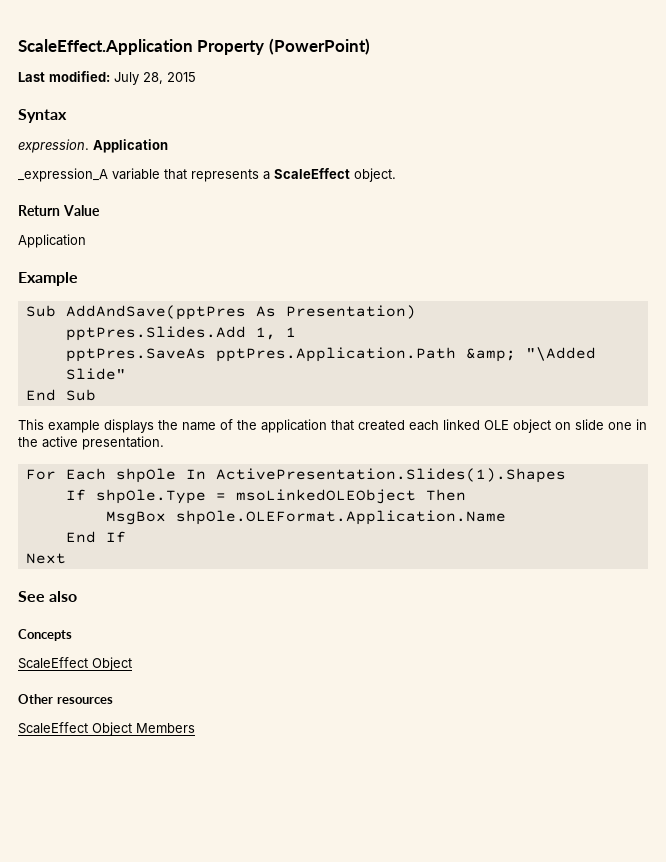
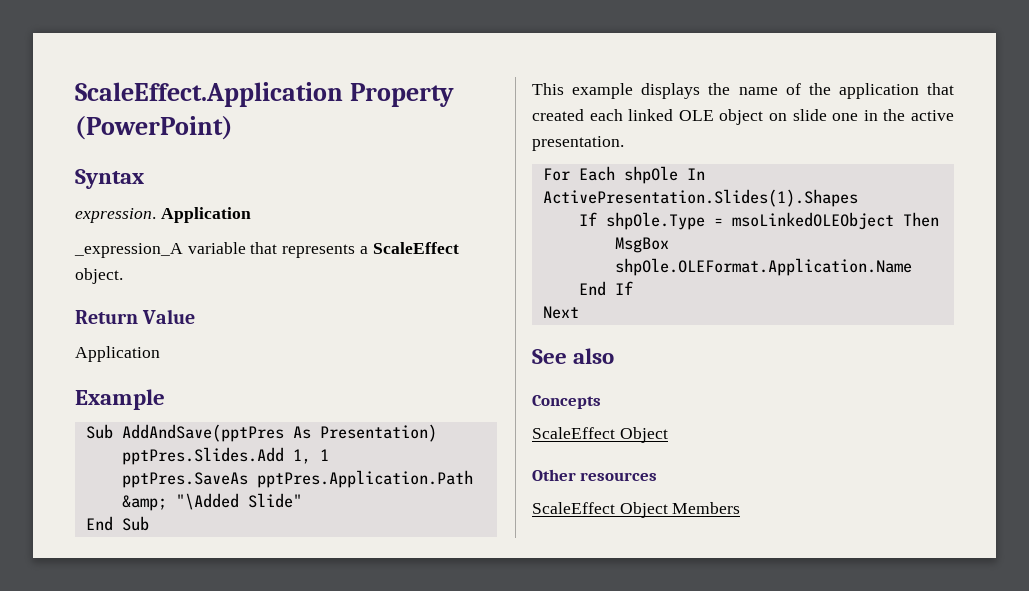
[18,71,196,85] // Last modified: July 28, 2015 -> (233, 128) none

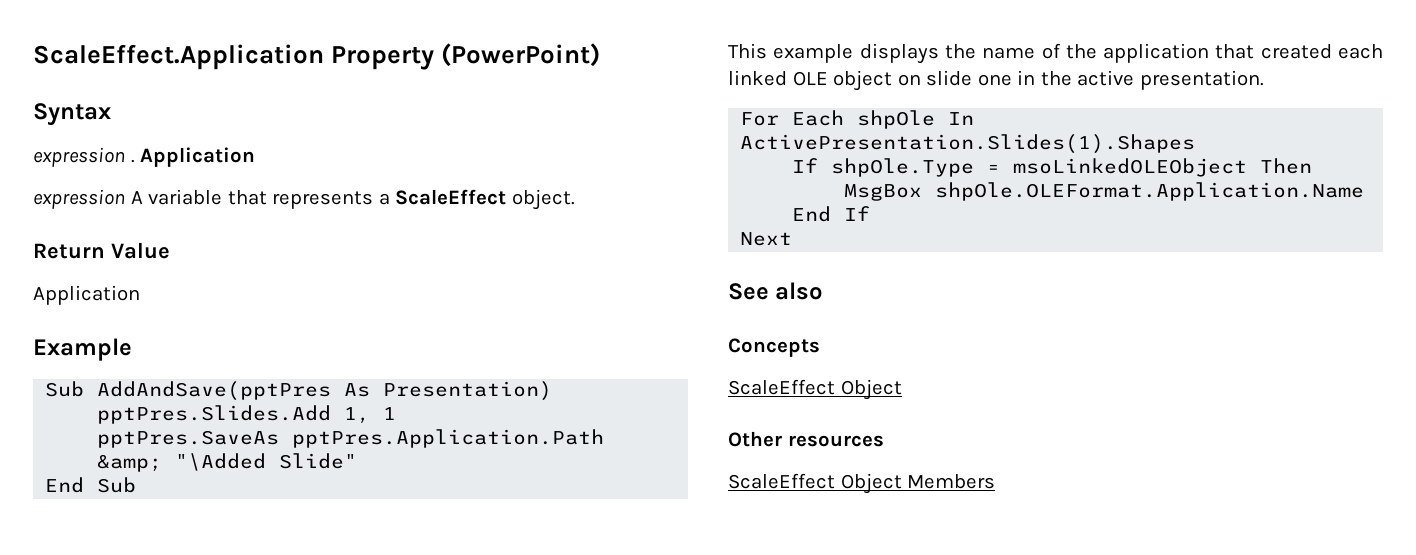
[75,207,251,223] [74,243,183,258] expression. Application // _expression_A -> [33,147,256,167] [33,189,143,209] expression . Application // expression A

